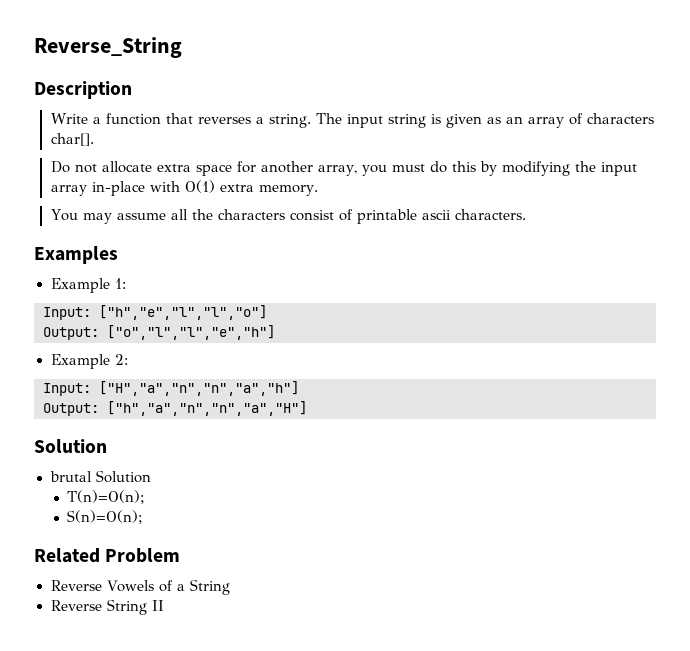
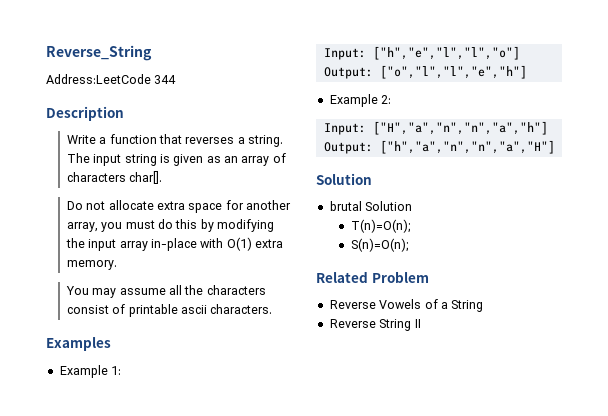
(182, 47) none -> [46,74,177,84] // Address:LeetCode 344

